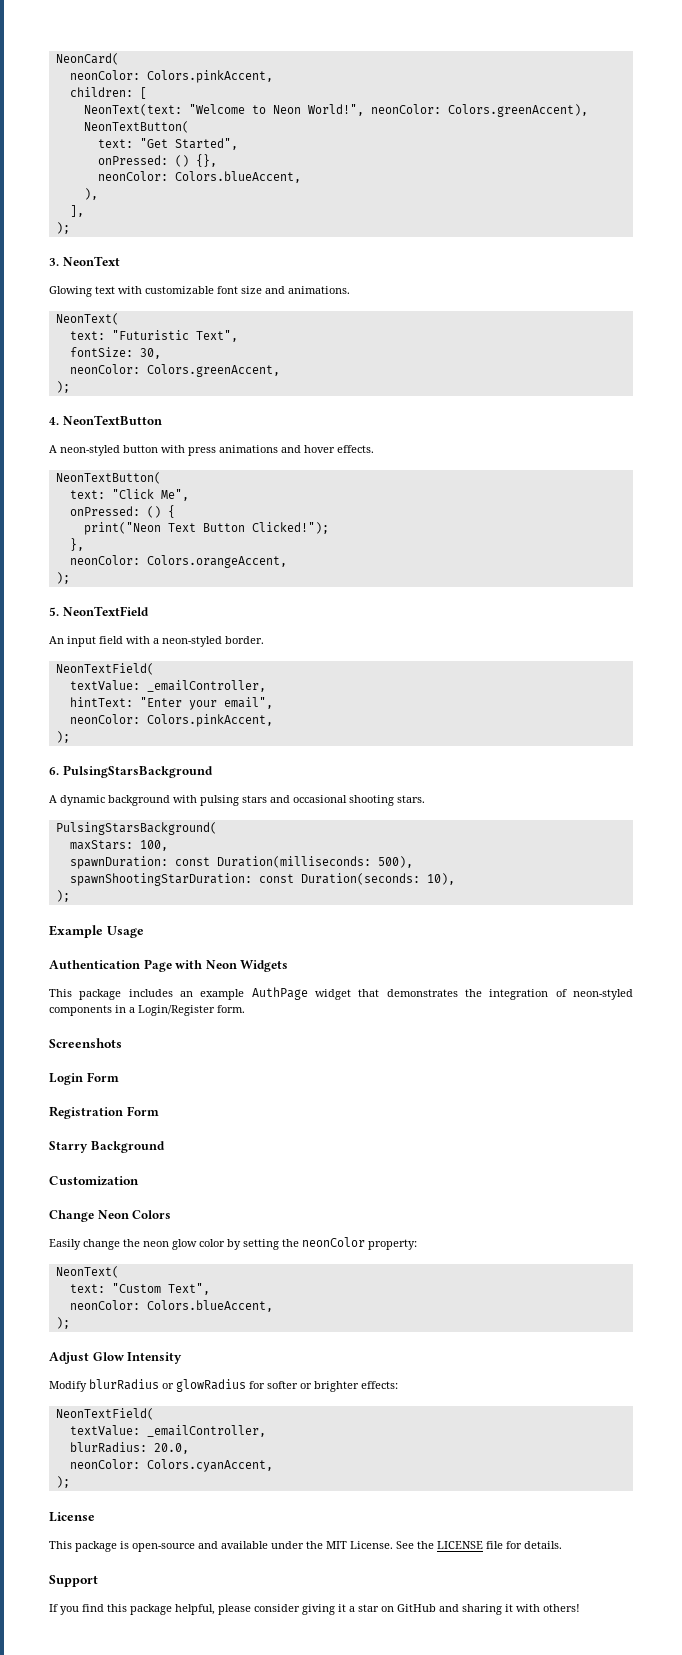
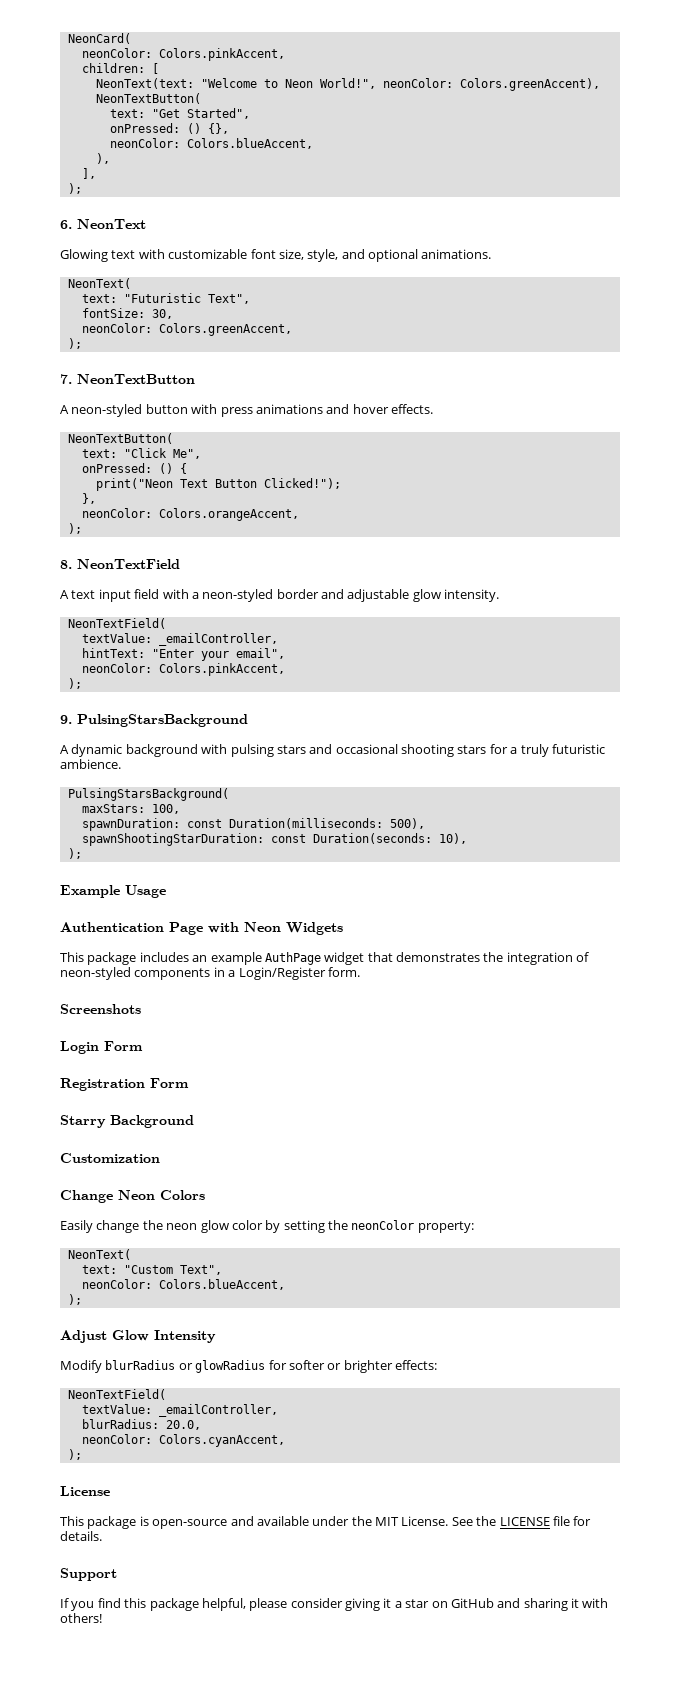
[49,258,59,266] 3. -> [60,220,72,229] 6.
[241,286,285,294] size and -> [278,249,418,262] size, style, and optional
[49,417,59,425] 4. -> [60,374,72,384] 7.
[49,607,59,616] 5. -> [60,560,72,569] 8.
[49,636,64,644] An -> [60,590,96,599] A text
[225,636,264,644] border. -> [276,589,500,602] border and adjustable glow intensity.
[49,767,59,775] 6. -> [60,715,72,724] 9.
[397,795,425,803] stars. -> [457,744,605,757] [60,759,121,769] stars for a truly futuristic ambience.

